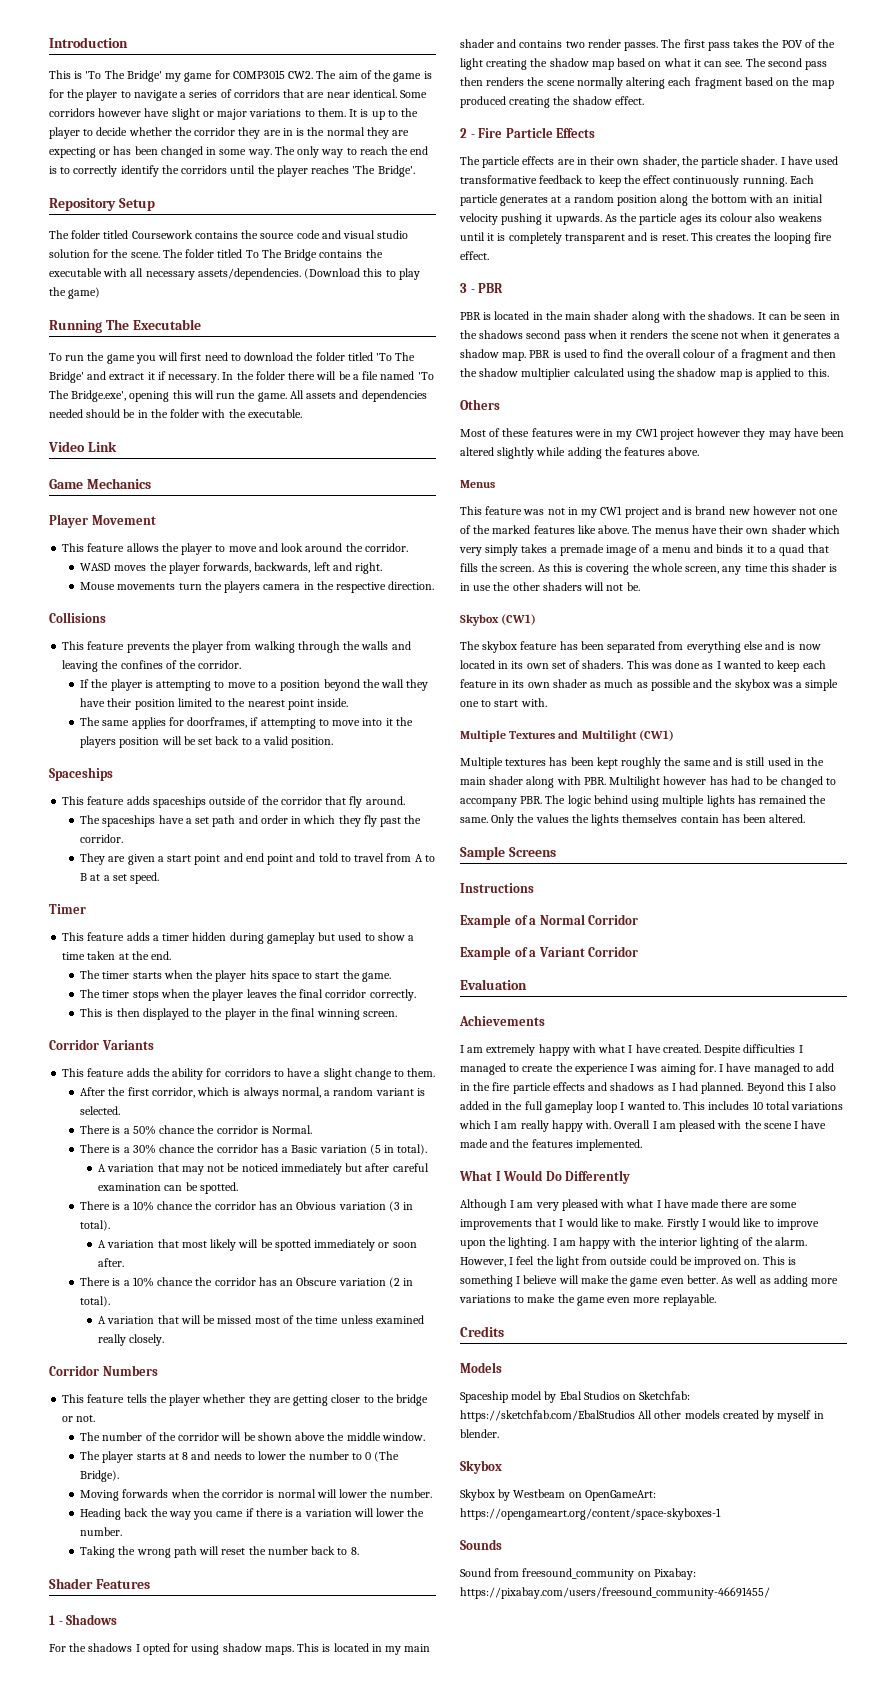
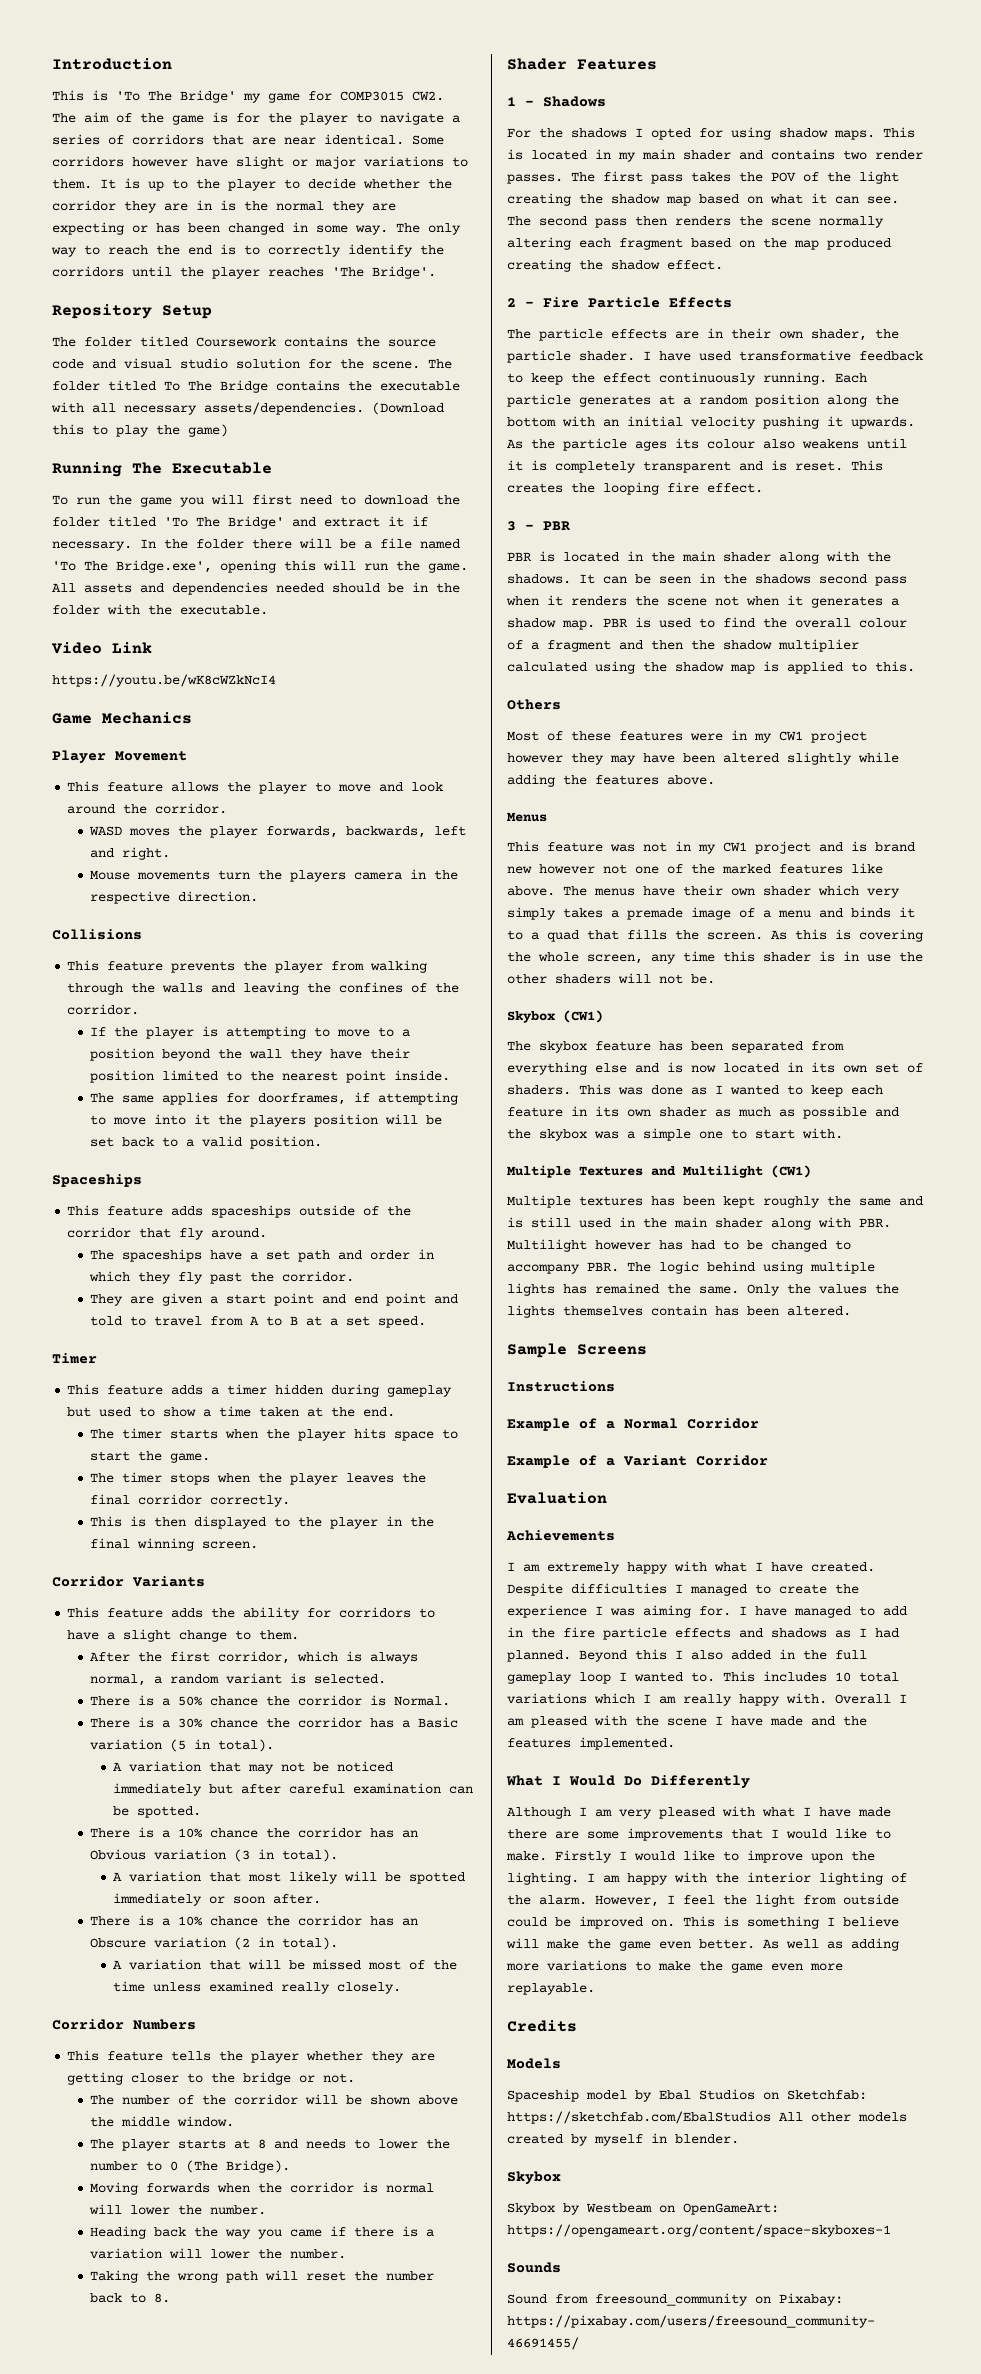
(117, 446) none -> [52,674,276,687] // https://youtu.be/wK8cWZkNcI4

